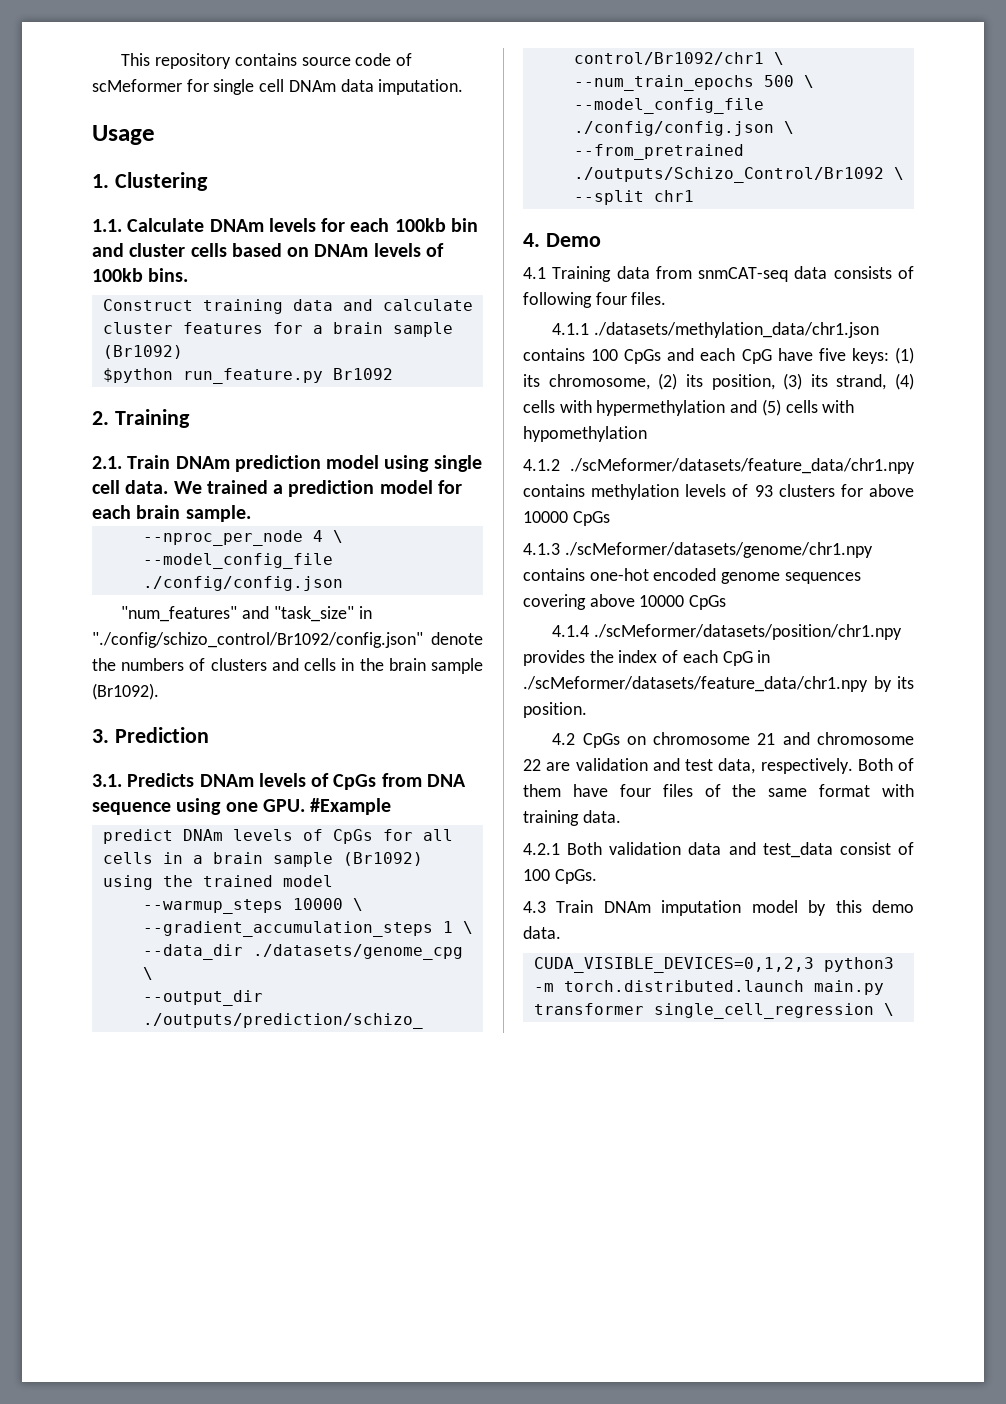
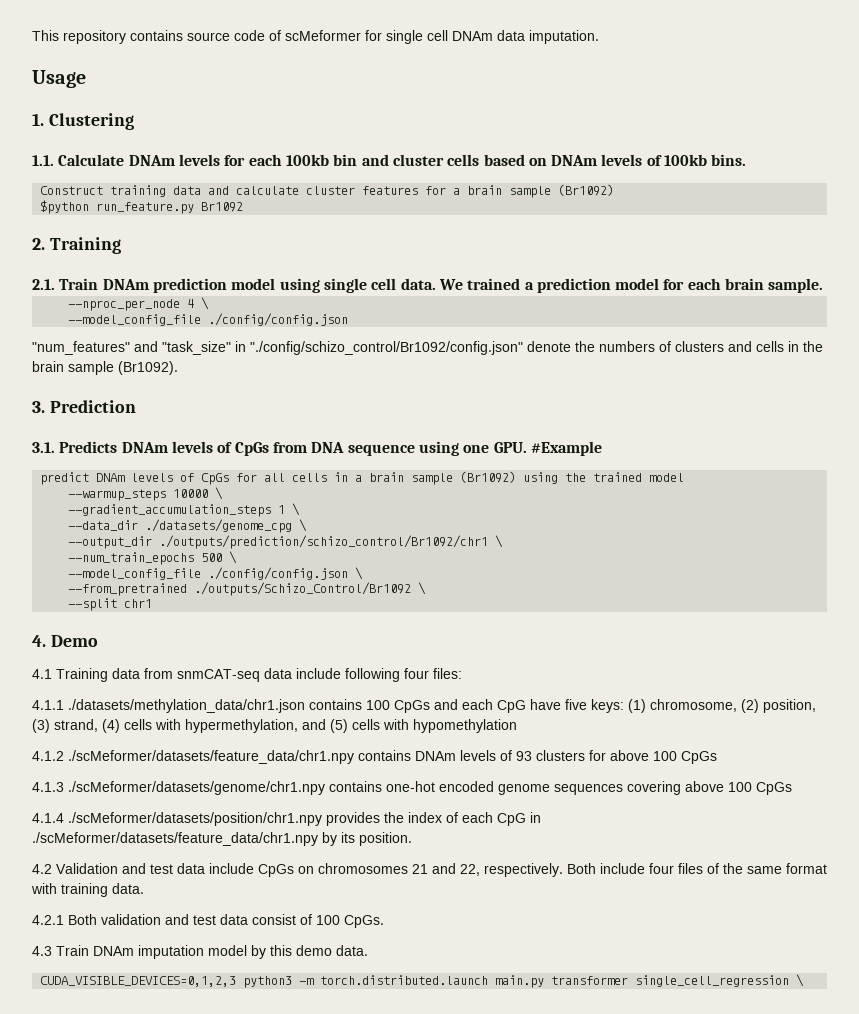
[833,266,914,279] consists of -> [296,668,341,679] include
[631,292,667,305] files. -> [433,668,462,679] files:
[523,374,540,387] its -> (646, 706) none
[685,374,703,387] its -> (759, 706) none
[810,374,828,387] its -> (50, 726) none
[596,400,726,416] hypermethylation -> [185,719,298,733] hypermethylation,
[591,484,680,500] methylation -> [415,751,456,761] DNAm
[523,511,568,523] 10000 -> [653,751,677,761] 100
[639,595,685,607] 10000 -> [728,782,752,792] 100
(576, 739) none -> [56,863,254,874] Validation and test data include
[653,732,751,745] chromosome -> [318,863,408,874] chromosomes
[817,732,914,745] [523,758,914,774] [523,784,608,797] chromosome 22 are validation and test data, respectively. Both of them have -> [460,863,645,877] 22, respectively. Both include
[688,842,833,858] data and test_data -> [165,914,248,925] and test data

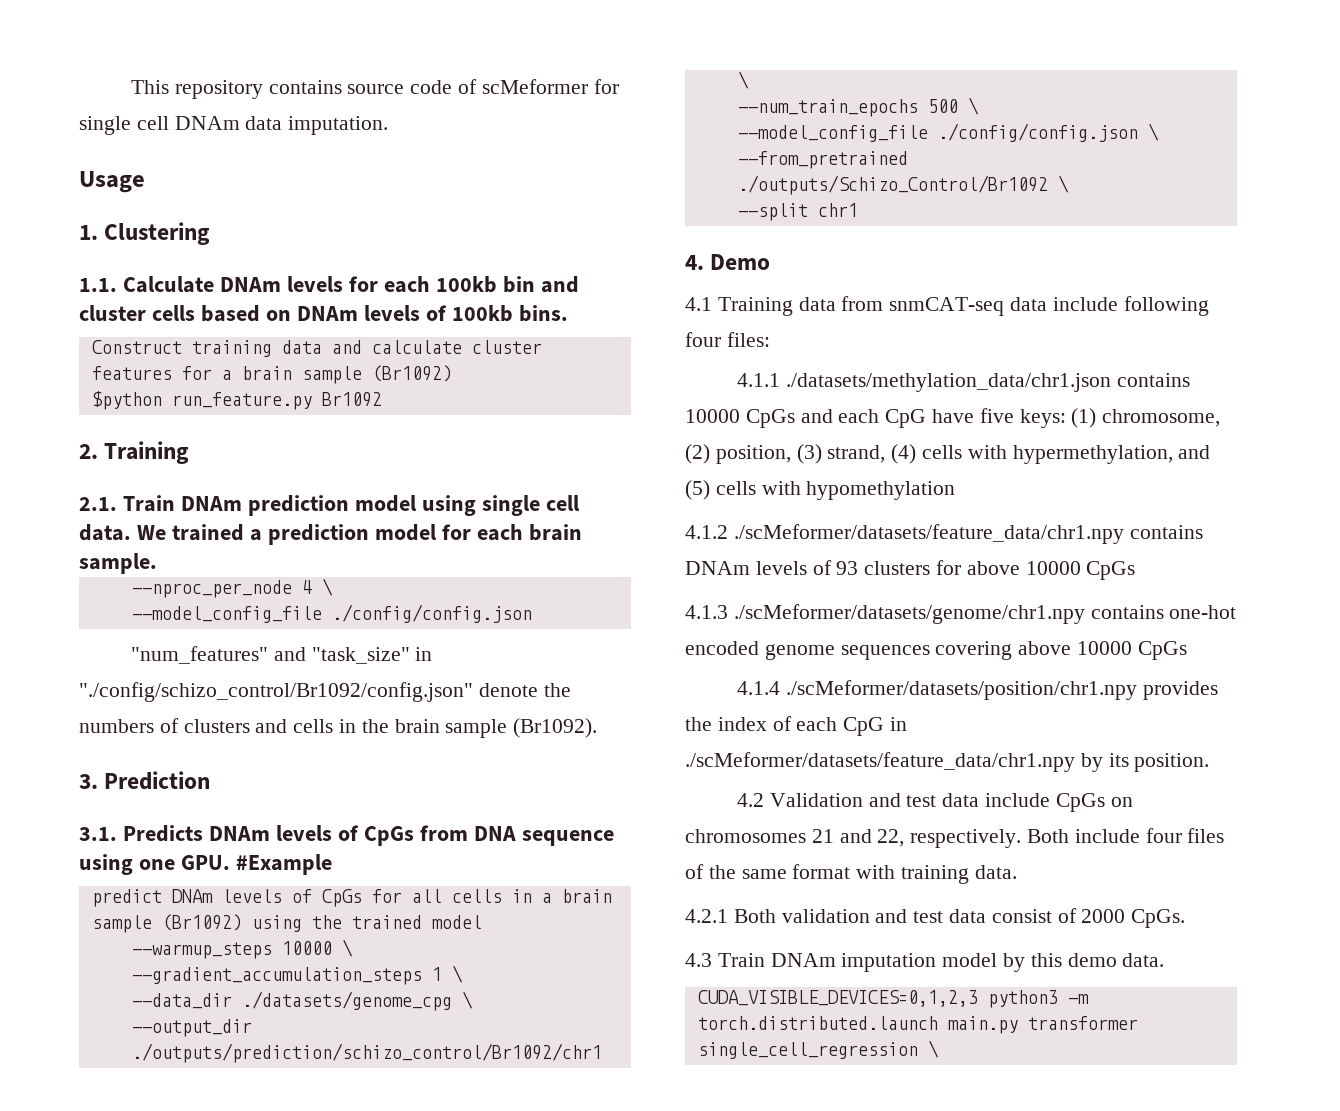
[366,700,390,710] 100 -> [685,409,740,423] 10000
[653,751,677,761] 100 -> [1025,561,1081,575] 10000
[728,782,752,792] 100 -> [1077,641,1133,655] 10000
[316,915,340,925] 100 -> [1081,909,1126,923] 2000

